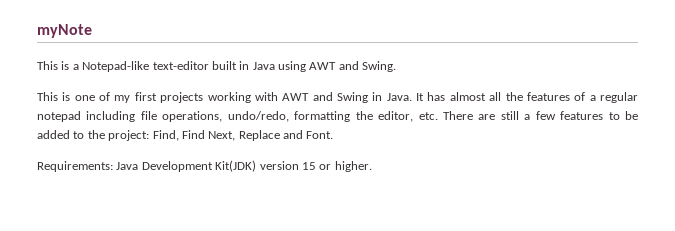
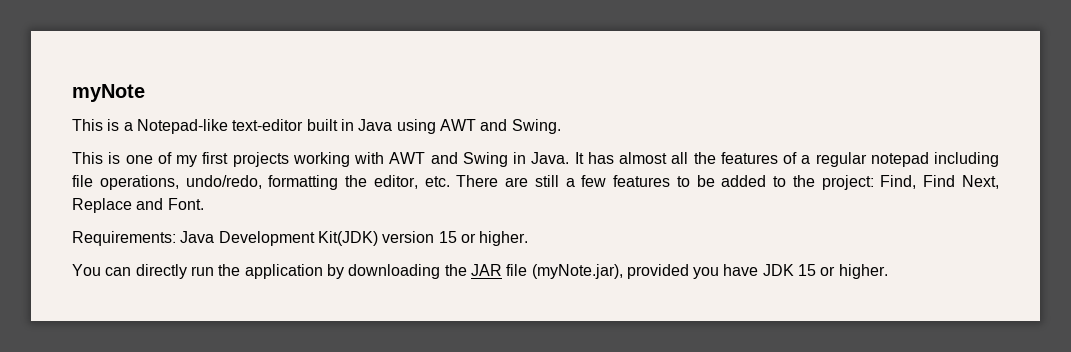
(372, 166) none -> [72,264,888,279] // You can directly run the application by downloading the JAR file (myNote.jar), provided you have JDK 15 or higher.

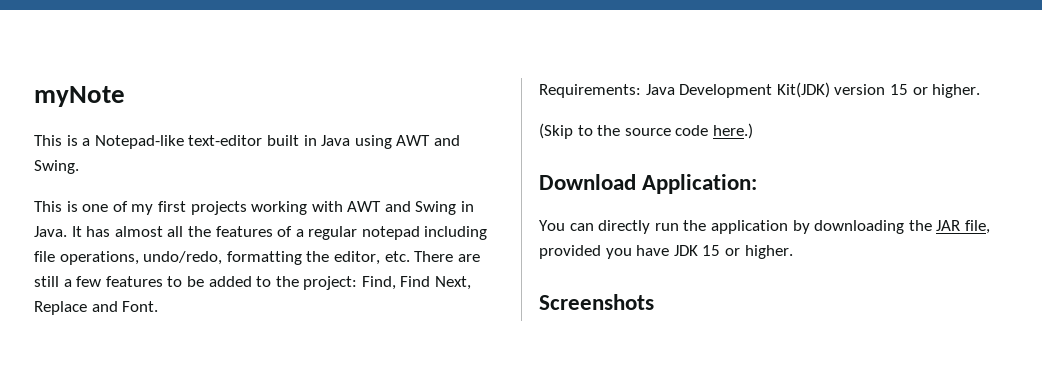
(529, 238) none -> [539,123,753,139] [539,174,758,194] // (Skip to the source code here.) // Download Application:
[506,264,623,279] file (myNote.jar), -> [964,220,990,234] file,
(888, 271) none -> [539,294,654,310] // Screenshots

